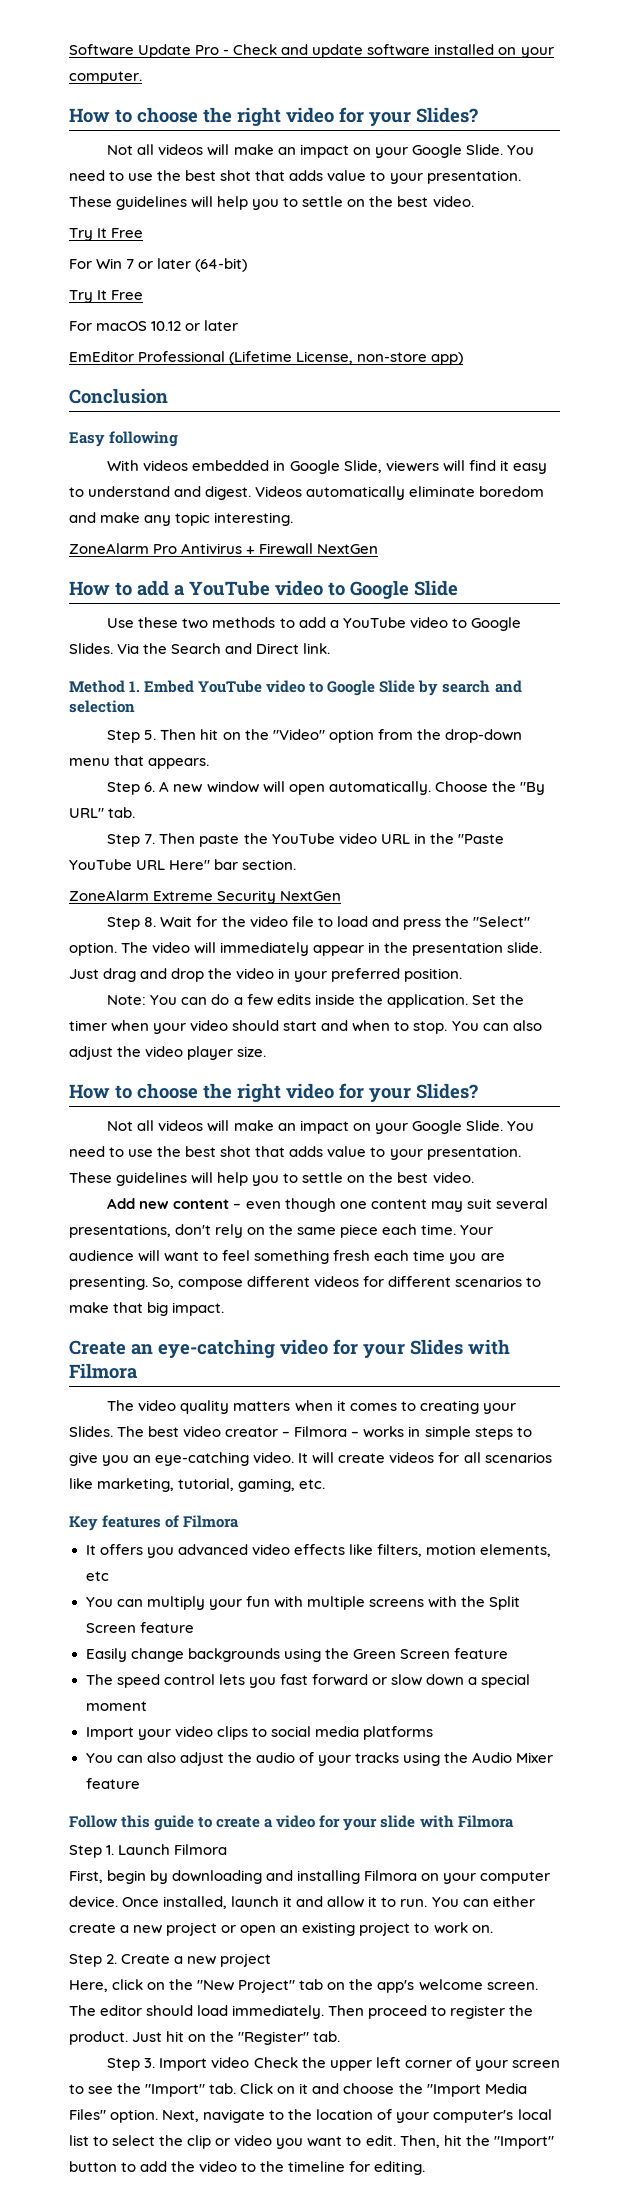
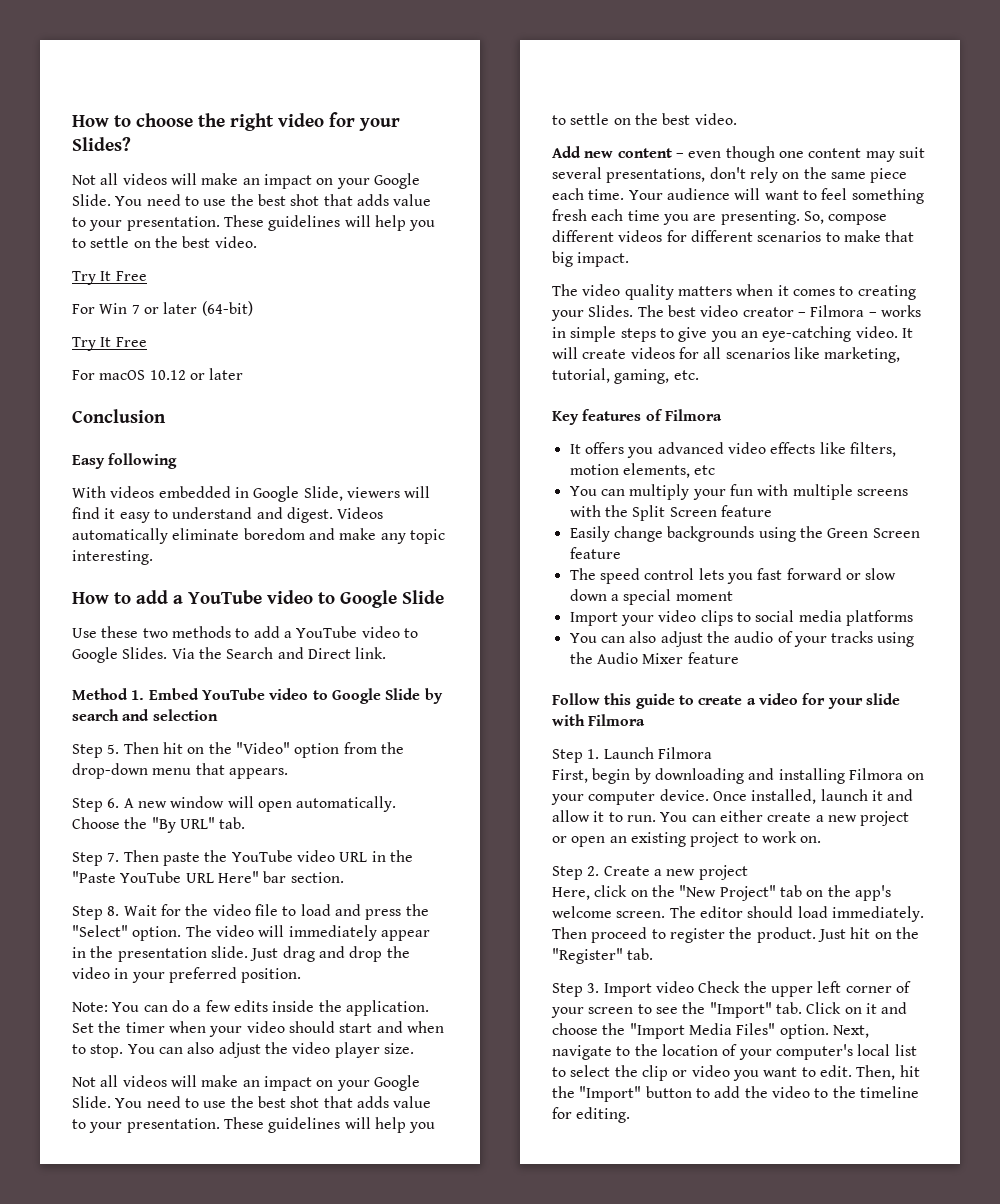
[69,44,554,58] [69,71,142,84] Software Update Pro - Check and update software installed on your computer. // -> (72, 121) none
[69,351,464,365] // EmEditor Professional (Lifetime License, non-store app) -> (244, 374) none
[69,543,379,555] // ZoneAlarm Pro Antivirus + Firewall NextGen -> (153, 557) none
[69,890,342,904] // ZoneAlarm Extreme Security NextGen -> (344, 877) none
[69,1083,478,1102] // How to choose the right video for your Slides? -> (414, 1048) none
[69,1339,510,1358] [69,1363,138,1379] // Create an eye-catching video for your Slides with Filmora -> (630, 259) none

